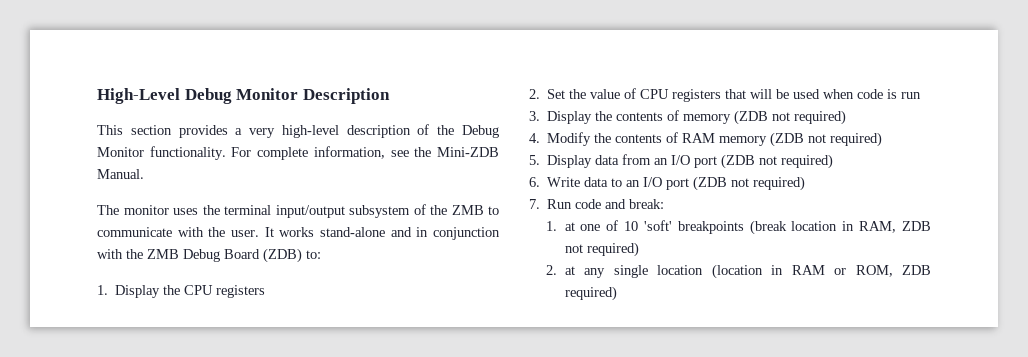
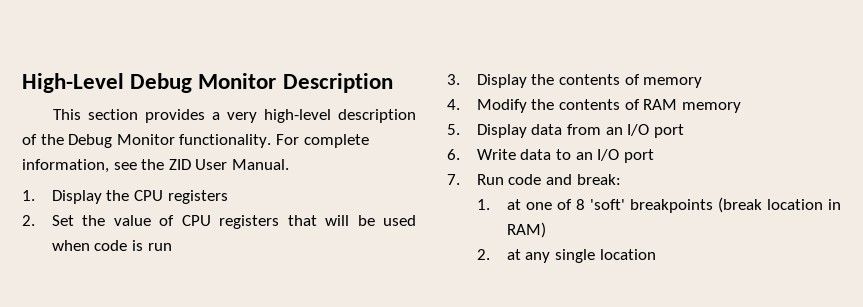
[437,147,500,157] Mini-ZDB -> [168,159,228,170] ZID User
[97,204,499,218] [97,227,501,240] [97,248,321,263] // The monitor uses the terminal input/output subsystem of the ZMB to communicate with the user. It works stand-alone and in conjunction with the ZMB Debug Board (ZDB) to: -> (289, 164) none
[734,110,847,125] (ZDB not required) -> (703, 82) none
[770,132,883,147] (ZDB not required) -> (741, 107) none
[721,154,834,169] (ZDB not required) -> (684, 131) none
[693,176,806,191] (ZDB not required) -> (654, 156) none
[624,221,639,231] 10 -> [575,199,585,210] 8
[859,221,931,233] [564,242,639,257] RAM, ZDB not required) -> [506,222,546,238] RAM)
[711,264,931,279] [564,286,617,301] (location in RAM or ROM, ZDB required) -> (656, 254) none

